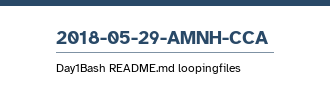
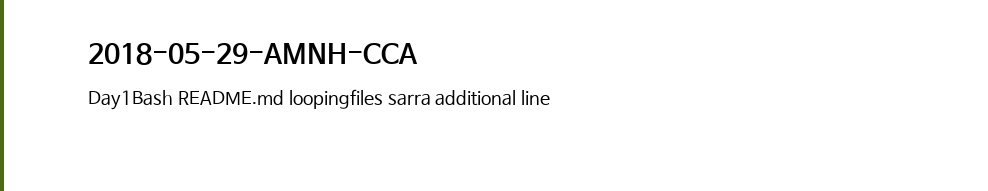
(242, 68) none -> [387,90,551,106] sarra additional line

